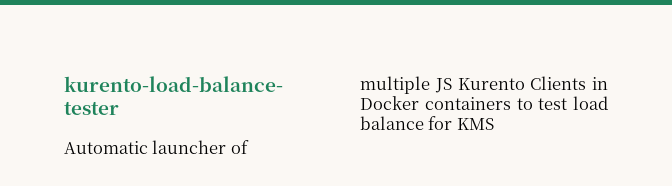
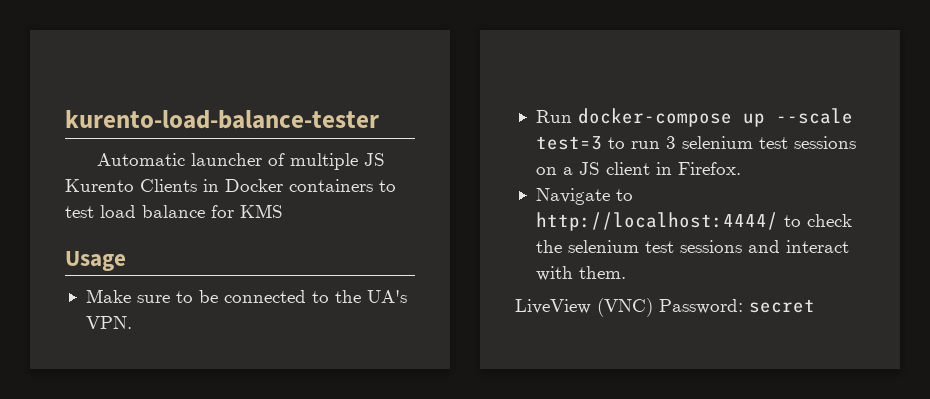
(494, 124) none -> [65,251,126,271] [85,289,407,303] [85,316,132,329] [535,108,853,127] [535,136,856,150] [535,162,741,175] [535,188,633,205] [535,212,852,231] [535,240,849,253] [535,266,626,281] [515,298,815,317] // Usage // Make sure to be connected to the UA's VPN. // Run docker-compose up --scale test=3 to run 3 selenium test sessions on a JS client in Firefox. // Navigate to http://localhost:4444/ to check the selenium test sessions and interact with them. // LiveView (VNC) Password: secret

